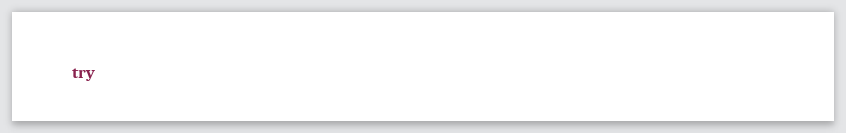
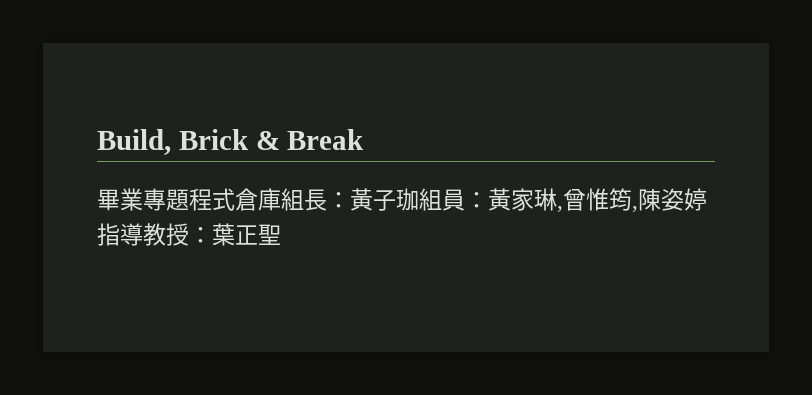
[72,68,95,81] try -> [97,129,365,155] [97,188,707,212] [97,223,281,246] Build, Brick & Break // 畢業專題程式倉庫組長：黃子珈組員：黃家琳,曾惟筠,陳姿婷指導教授：葉正聖

